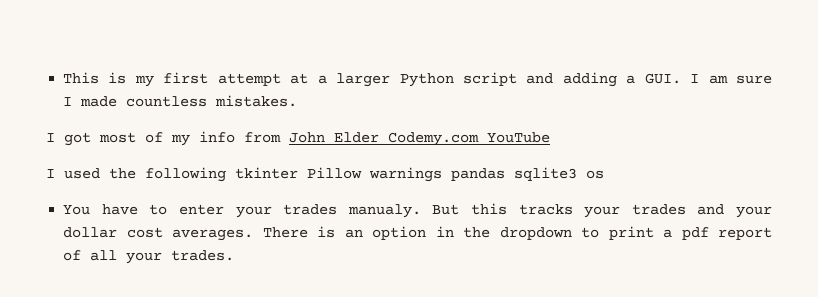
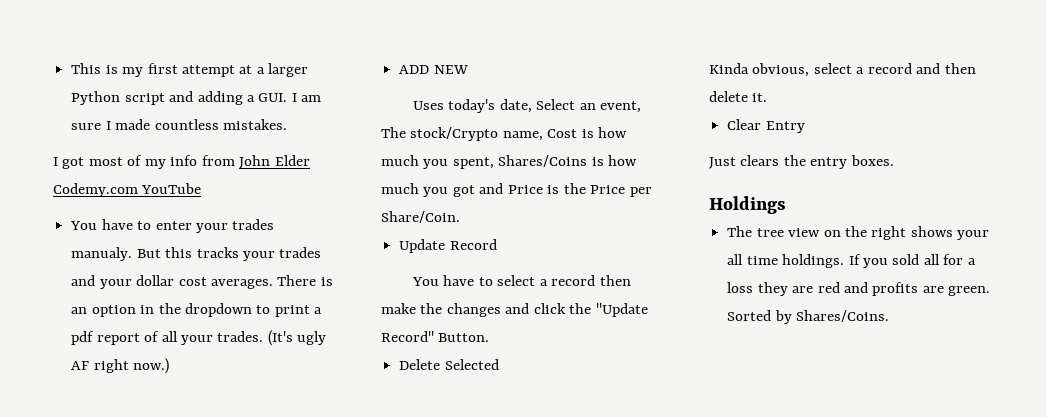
[46,167,604,182] // I used the following tkinter Pillow warnings pandas sqlite3 os -> (202, 188) none
(235, 255) none -> [267,330,327,346] [71,358,170,374] [399,65,468,74] [412,99,642,113] [381,127,628,141] [381,155,638,169] [381,183,652,197] [381,211,460,223] [399,239,497,253] [411,275,631,286] [381,303,648,317] [381,331,490,342] [399,359,499,370] [709,63,976,77] [709,91,768,102] [727,119,805,133] [709,155,894,169] [709,196,786,214] [727,226,990,240] [727,254,976,268] [727,282,991,296] [727,310,890,324] (It's ugly AF right now.) // ADD NEW // Uses today's date, Select an event, The stock/Crypto name, Cost is how much you spent, Shares/Coins is how much you got and Price is the Price per Share/Coin. // Update Record // You have to select a record then make the changes and click the "Update Record" Button. // Delete Selected // Kinda obvious, select a record and then delete it. // Clear Entry // Just clears the entry boxes. // Holdings // The tree view on the right shows your all time holdings. If you sold all for a loss they are red and profits are green. Sorted by Shares/Coins.

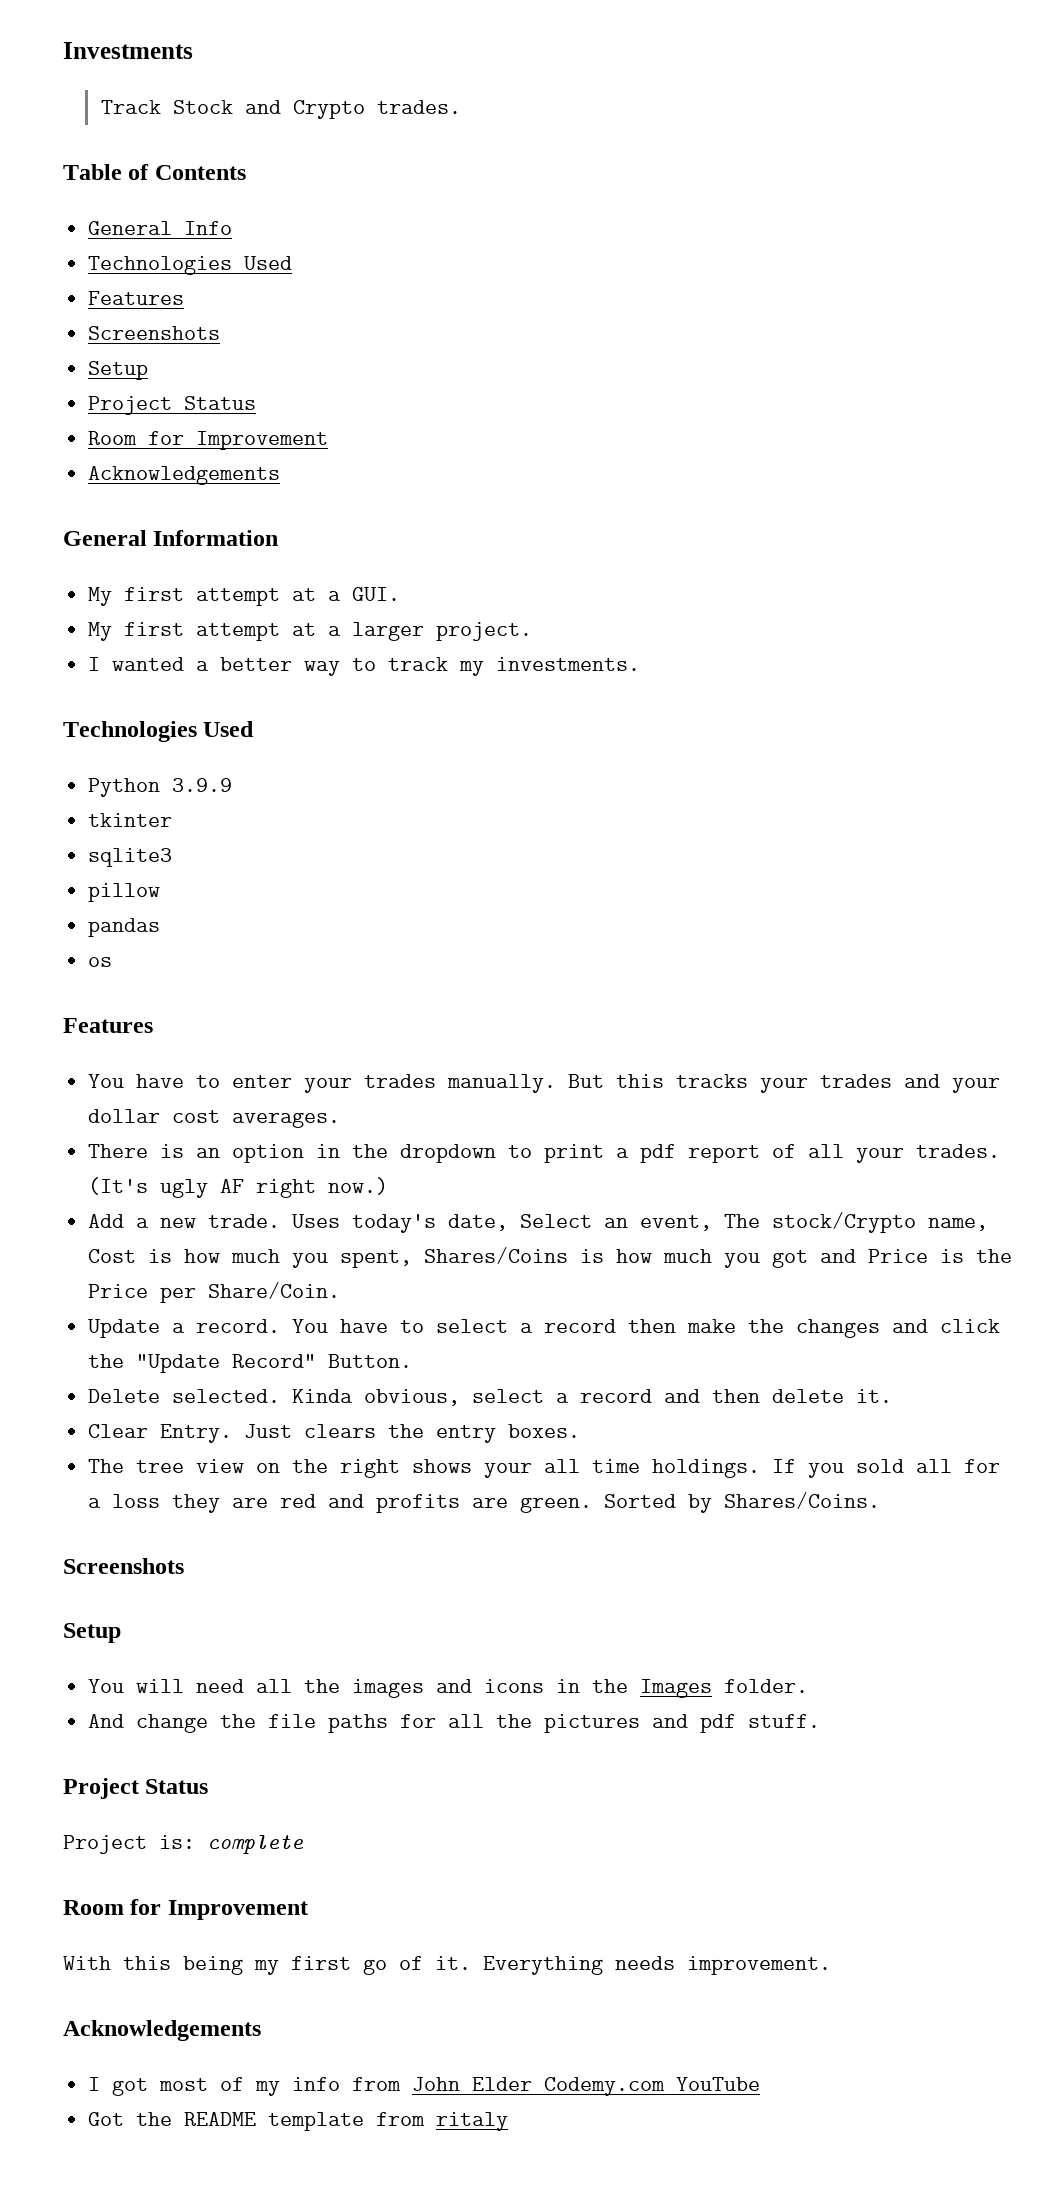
[71,63,144,77] This is my -> [63,42,193,59] [100,100,461,119] [63,164,246,180] [88,221,233,235] [88,256,293,275] [88,291,185,305] [88,326,221,340] [88,361,149,380] [88,396,257,415] [88,431,329,450] [88,466,281,485] [63,530,279,546] [88,587,401,606] [88,622,113,641] Investments // Track Stock and Crypto trades. // Table of Contents // General Info // Technologies Used // Features // Screenshots // Setup // Project Status // Room for Improvement // Acknowledgements // General Information // My first attempt at a GUI. // My
[71,91,322,105] [71,119,287,130] [53,155,310,169] [53,183,202,197] Python script and adding a GUI. I am sure I made countless mistakes. // I got most of my info from John Elder Codemy.com YouTube -> [436,622,533,641] [88,657,641,676] [63,721,255,742] [88,778,233,797] [88,813,173,827] [88,848,173,867] [88,883,161,902] [88,918,161,937] [88,957,113,967] [63,1018,153,1033] project. // I wanted a better way to track my investments. // Technologies Used // Python 3.9.9 // tkinter // sqlite3 // pillow // pandas // os // Features
[71,247,133,261] manualy. -> [447,1074,557,1093] manually.
(273, 284) none -> (341, 1120) //
[399,65,468,74] ADD NEW // -> [88,1214,281,1228] Add a new trade.
[449,239,497,250] Record // -> [172,1319,281,1333] a record.
[444,359,499,370] Selected // -> [172,1389,281,1403] selected.
[765,121,805,133] Entry // -> [160,1424,233,1443] Entry.
[709,196,786,214] // Holdings -> (581, 1431) none
(890, 316) none -> [63,1558,184,1574] [63,1623,121,1643] [88,1679,809,1698] [88,1714,821,1733] [63,1778,209,1799] [63,1835,304,1854] [63,1899,308,1920] [63,1956,831,1975] [63,2020,261,2041] [88,2077,761,2096] [88,2112,509,2131] // Screenshots // Setup // You will need all the images and icons in the Images folder. // And change the file paths for all the pictures and pdf stuff. // Project Status // Project is: complete // Room for Improvement // With this being my first go of it. Everything needs improvement. // Acknowledgements // I got most of my info from John Elder Codemy.com YouTube // Got the README template from ritaly

